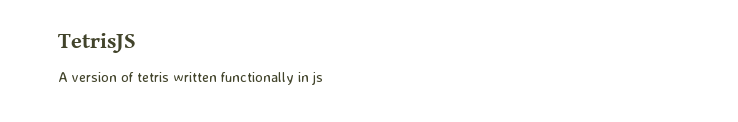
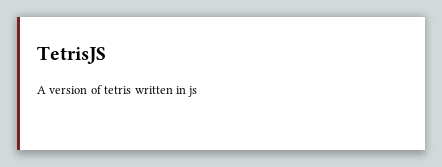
[221,72,294,85] functionally -> (173, 90) none

